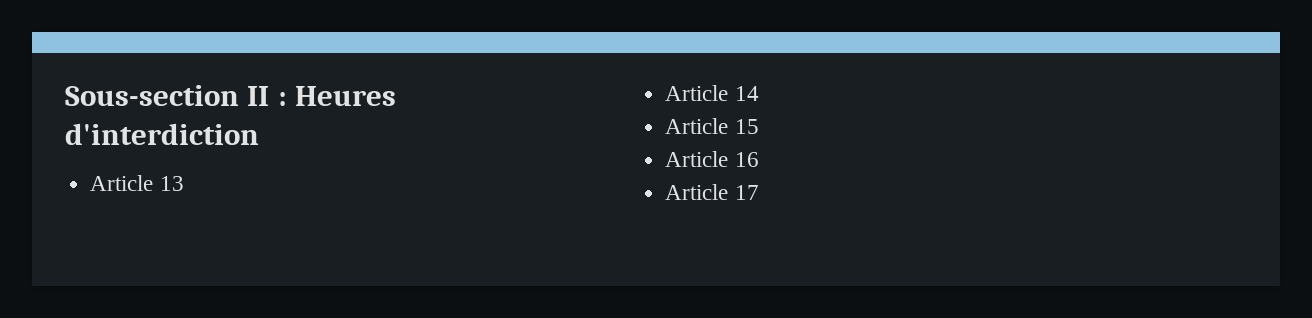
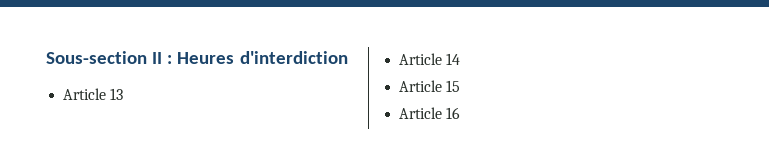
[665,184,759,200] // Article 17 -> (461, 113) none

